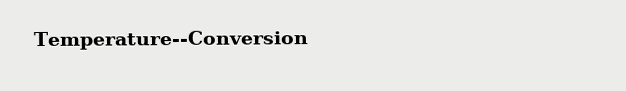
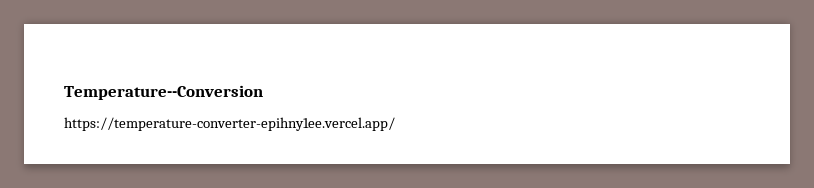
(309, 40) none -> [64,117,395,131] // https://temperature-converter-epihny1ee.vercel.app/

